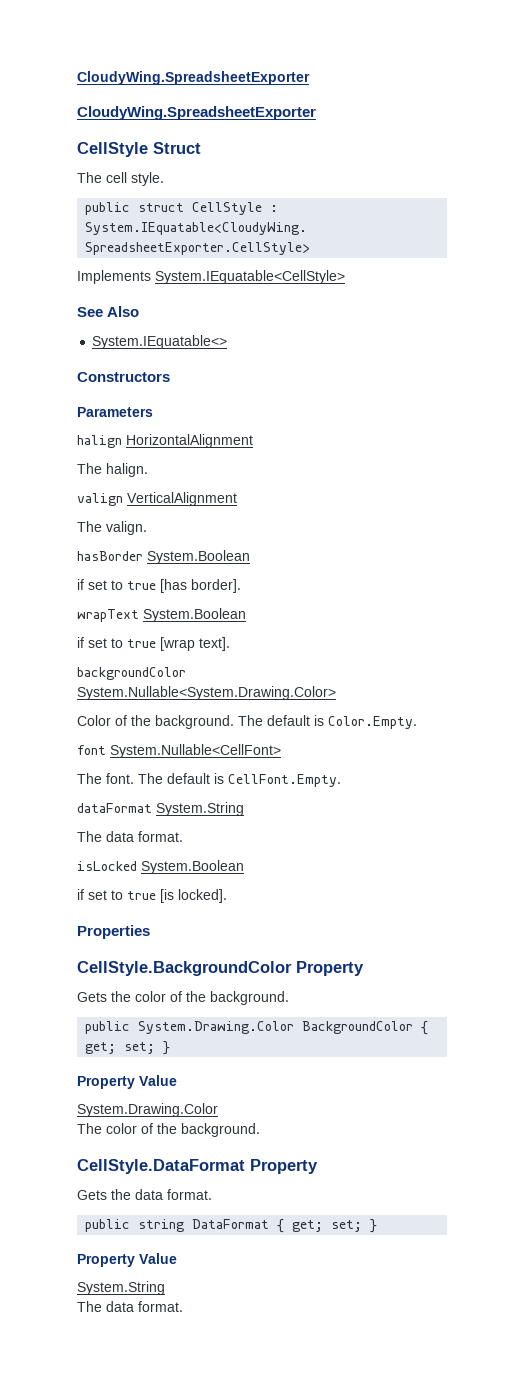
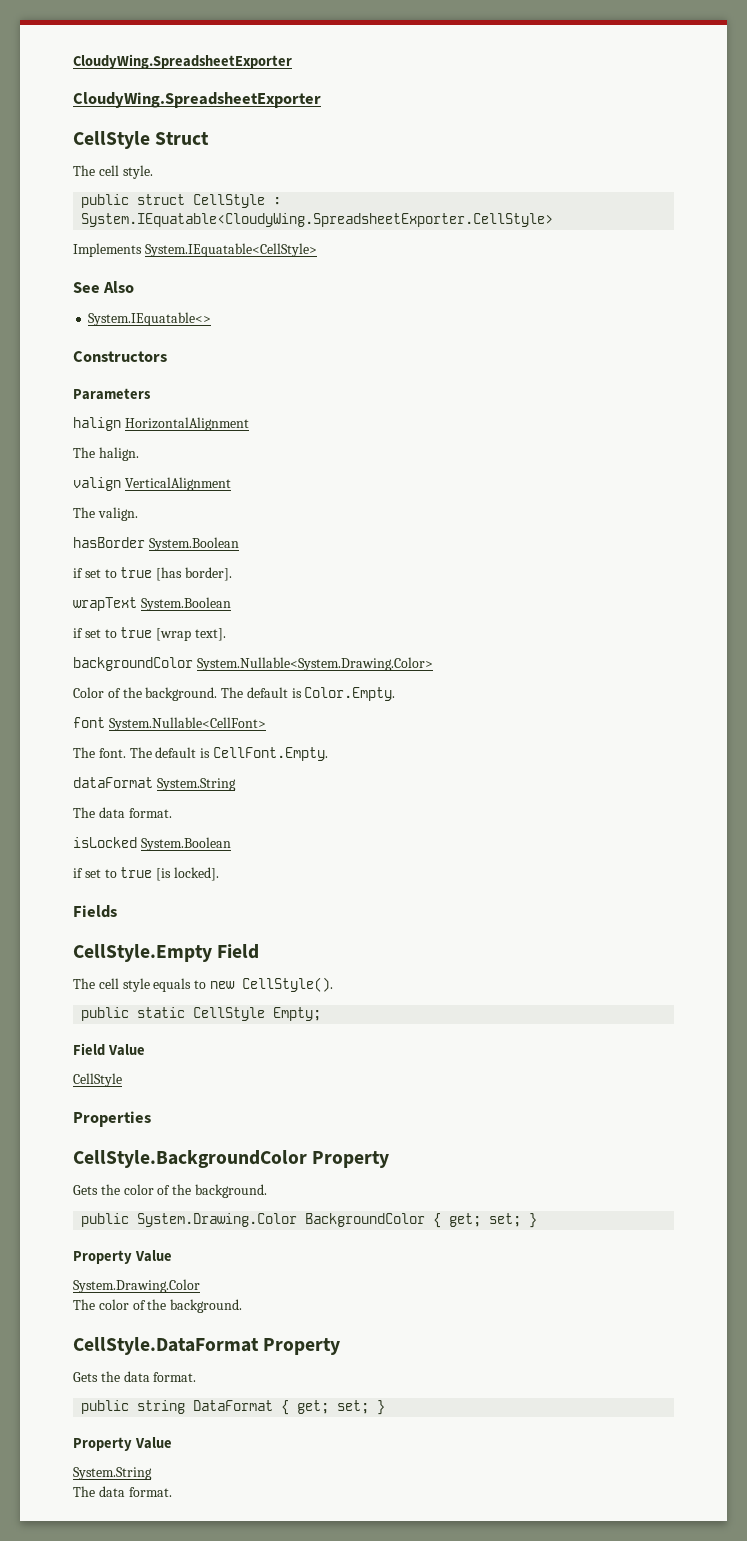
(227, 896) none -> [73,905,117,918] [73,944,260,962] [73,977,333,992] [81,1007,322,1021] [73,1043,145,1056] [73,1073,122,1087] // Fields // CellStyle.Empty Field // The cell style equals to new CellStyle(). // public static CellStyle Empty; // Field Value // CellStyle

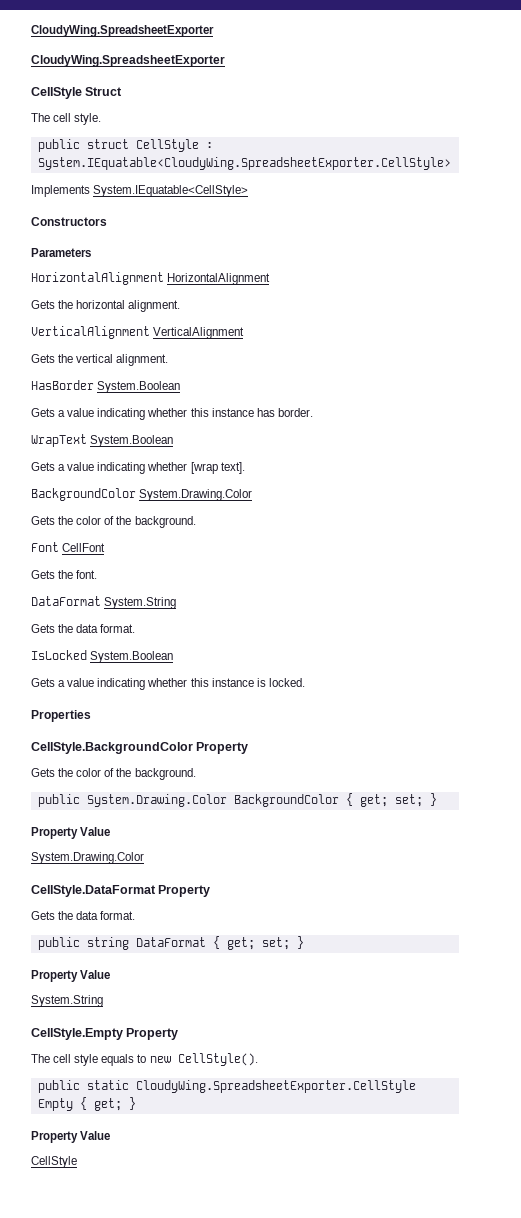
[73,281,135,293] [88,312,212,326] // See Also // System.IEquatable<> -> (249, 191) none
[73,417,121,431] halign -> [31,272,164,285] HorizontalAlignment
[73,447,139,461] [73,477,231,491] [73,507,138,521] [73,537,239,551] [73,567,232,581] [73,597,231,611] [73,627,226,641] [73,657,433,671] [73,687,396,701] [73,717,266,731] [73,747,328,761] [73,777,236,791] [73,807,172,818] [73,837,231,851] [73,867,219,881] [73,905,117,918] [73,944,260,962] [73,977,333,992] [81,1007,322,1021] [73,1043,145,1056] [73,1073,122,1087] The halign. // valign VerticalAlignment // The valign. // hasBorder System.Boolean // if set to true [has border]. // wrapText System.Boolean // if set to true [wrap text]. // backgroundColor System.Nullable<System.Drawing.Color> // Color of the background. The default is Color.Empty. // font System.Nullable<CellFont> // The font. The default is CellFont.Empty. // dataFormat System.String // The data format. // isLocked System.Boolean // if set to true [is locked]. // Fields // CellStyle.Empty Field // The cell style equals to new CellStyle(). // public static CellStyle Empty; // Field Value // CellStyle -> [31,300,181,312] [31,326,245,339] [31,354,169,366] [31,380,181,393] [31,408,313,420] [31,434,174,447] [31,462,245,474] [31,488,253,501] [31,516,196,528] [31,542,106,552] [31,570,98,579] [31,596,177,609] [31,624,136,633] [31,650,174,663] [31,678,305,690] Gets the horizontal alignment. // VerticalAlignment VerticalAlignment // Gets the vertical alignment. // HasBorder System.Boolean // Gets a value indicating whether this instance has border. // WrapText System.Boolean // Gets a value indicating whether [wrap text]. // BackgroundColor System.Drawing.Color // Gets the color of the background. // Font CellFont // Gets the font. // DataFormat System.String // Gets the data format. // IsLocked System.Boolean // Gets a value indicating whether this instance is locked.
[73,1299,243,1313] // The color of the background. -> (144, 858) none
[73,1486,172,1497] // The data format. -> [31,1028,179,1040] [31,1053,258,1066] [37,1080,416,1093] [37,1097,136,1111] [31,1131,111,1143] [31,1156,77,1168] // CellStyle.Empty Property // The cell style equals to new CellStyle(). // public static CloudyWing.SpreadsheetExporter.CellStyle Empty { get; } // Property Value // CellStyle

